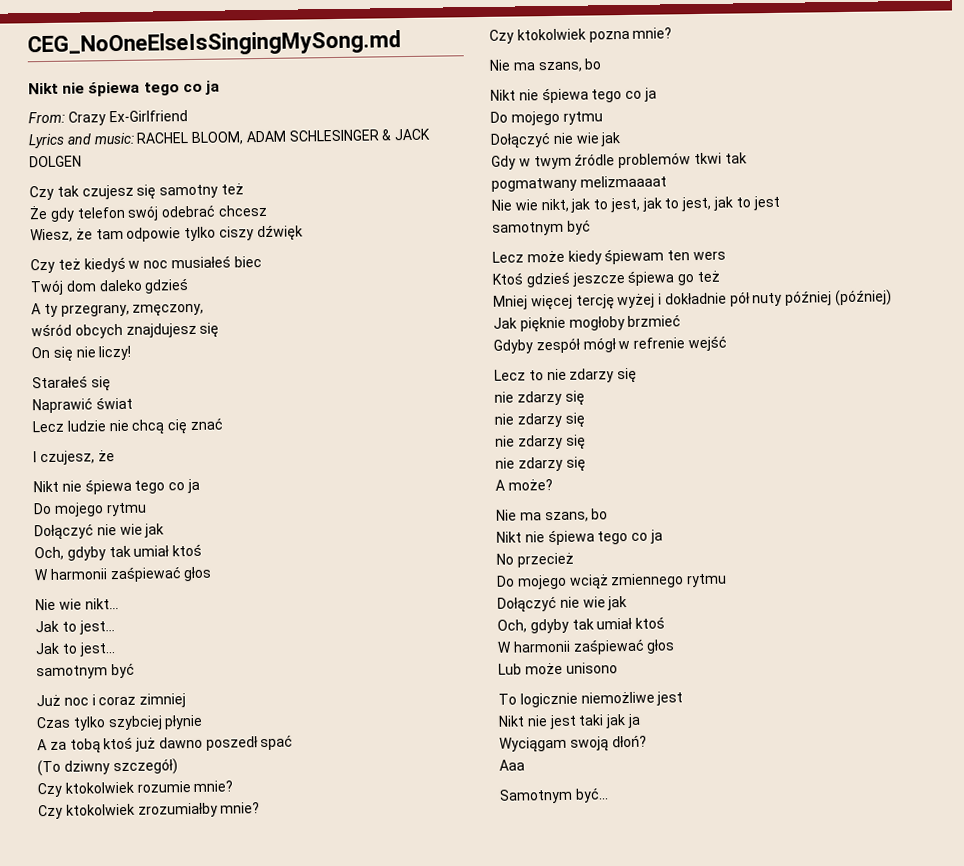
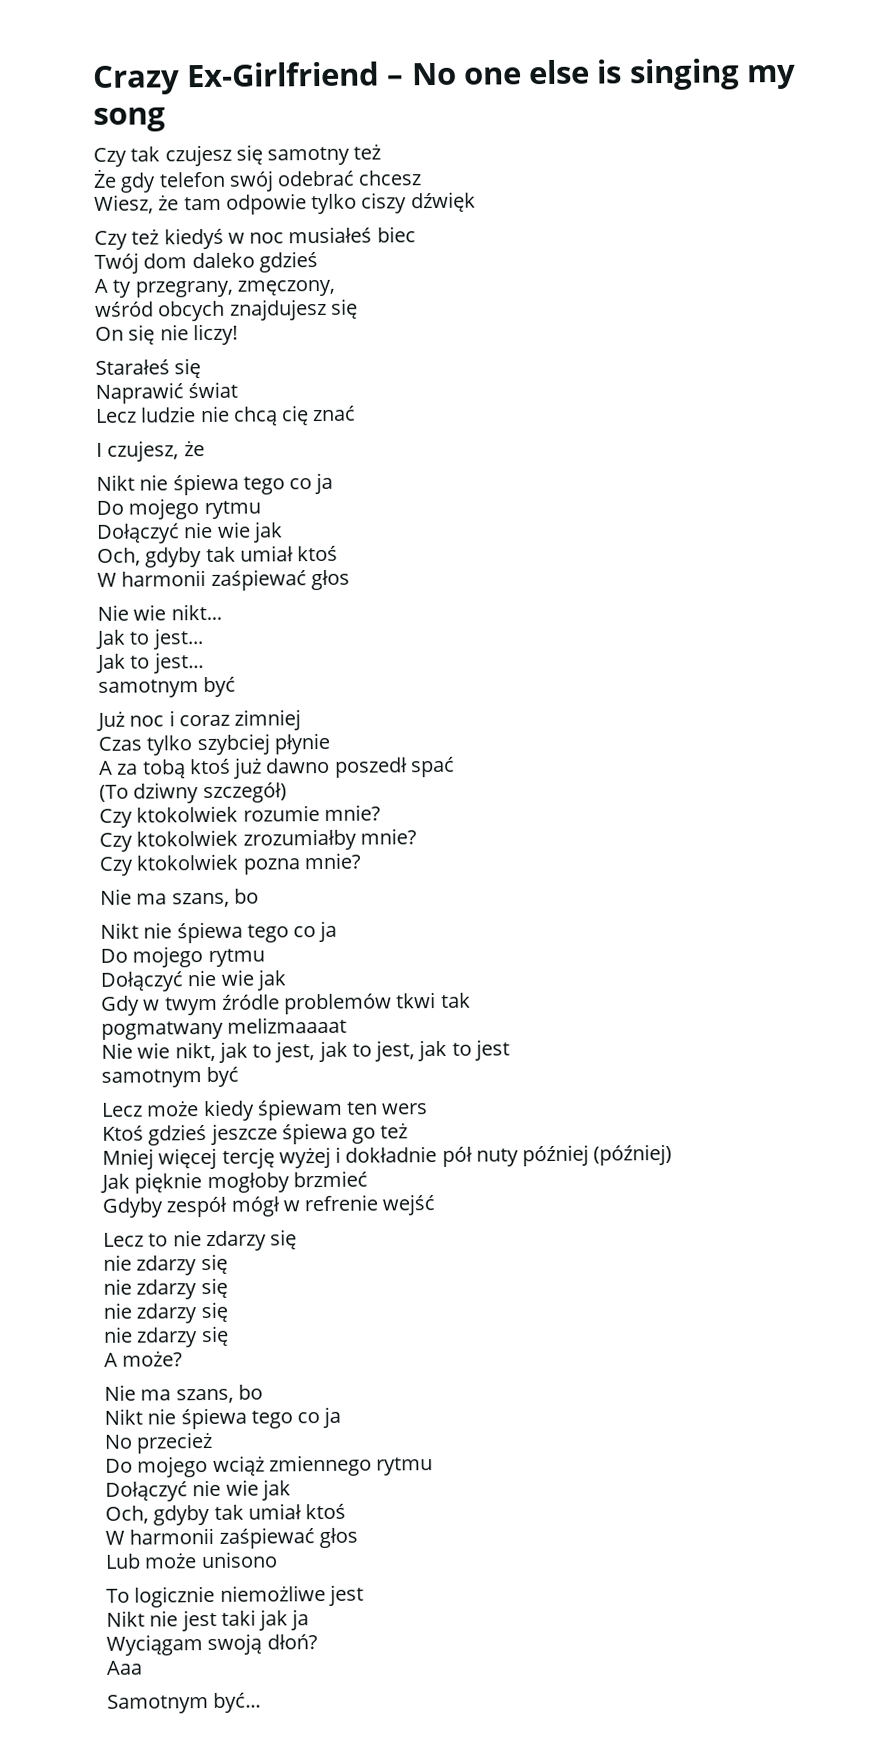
[27,30,401,58] [28,80,220,97] [28,110,188,126] [28,128,431,149] [29,155,82,168] CEG_NoOneElseIsSingingMySong.md // Nikt nie śpiewa tego co ja // From: Crazy Ex-Girlfriend // Lyrics and music: RACHEL BLOOM, ADAM SCHLESINGER & JACK DOLGEN -> [92,58,796,95] [93,107,166,132] Crazy Ex-Girlfriend – No one else is singing my song

